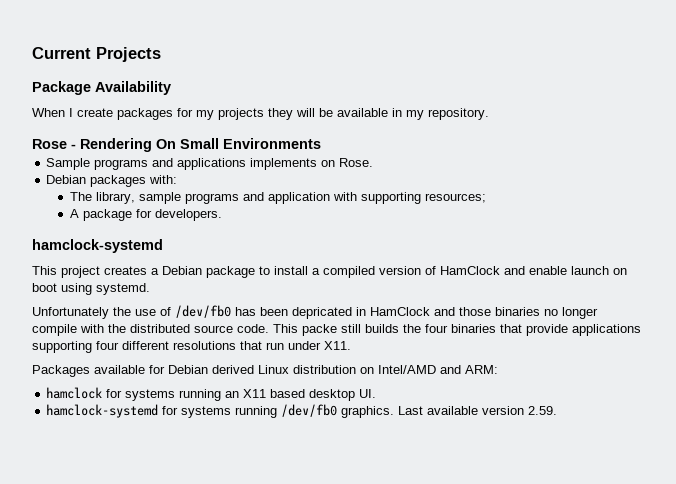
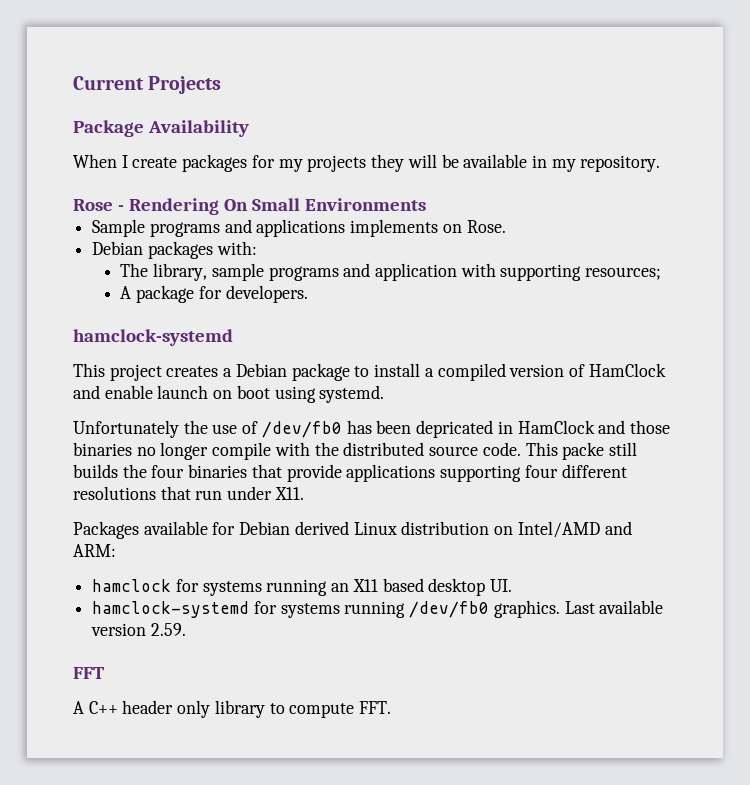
(558, 410) none -> [73,667,104,679] [73,700,392,718] // FFT // A C++ header only library to compute FFT.

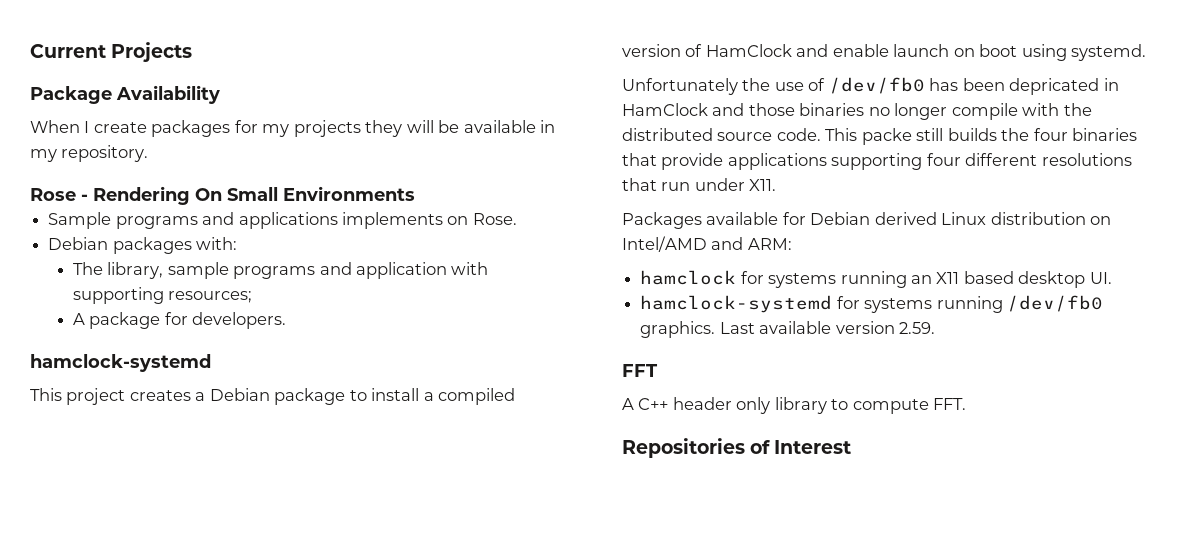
(392, 707) none -> [622,438,852,458] // Repositories of Interest

